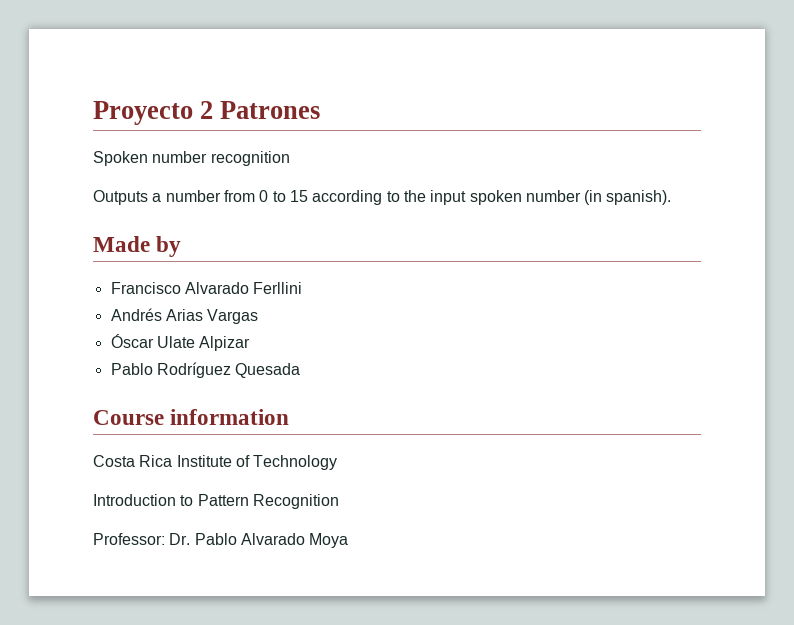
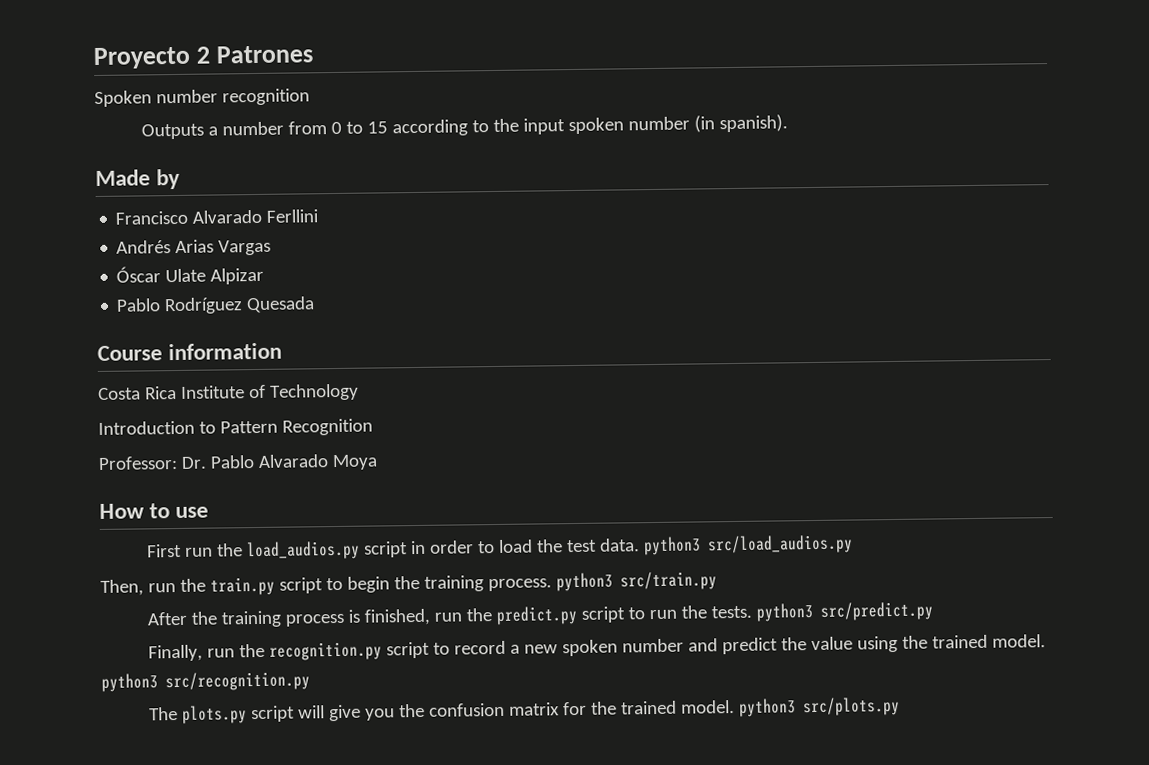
(349, 540) none -> [99,503,210,519] [146,534,853,561] [100,571,717,596] [146,601,934,628] [147,634,1046,662] [101,671,310,692] [148,696,900,724] // How to use // First run the load_audios.py script in order to load the test data. python3 src/load_audios.py // Then, run the train.py script to begin the training process. python3 src/train.py // After the training process is finished, run the predict.py script to run the tests. python3 src/predict.py // Finally, run the recognition.py script to record a new spoken number and predict the value using the trained model. python3 src/recognition.py // The plots.py script will give you the confusion matrix for the trained model. python3 src/plots.py

